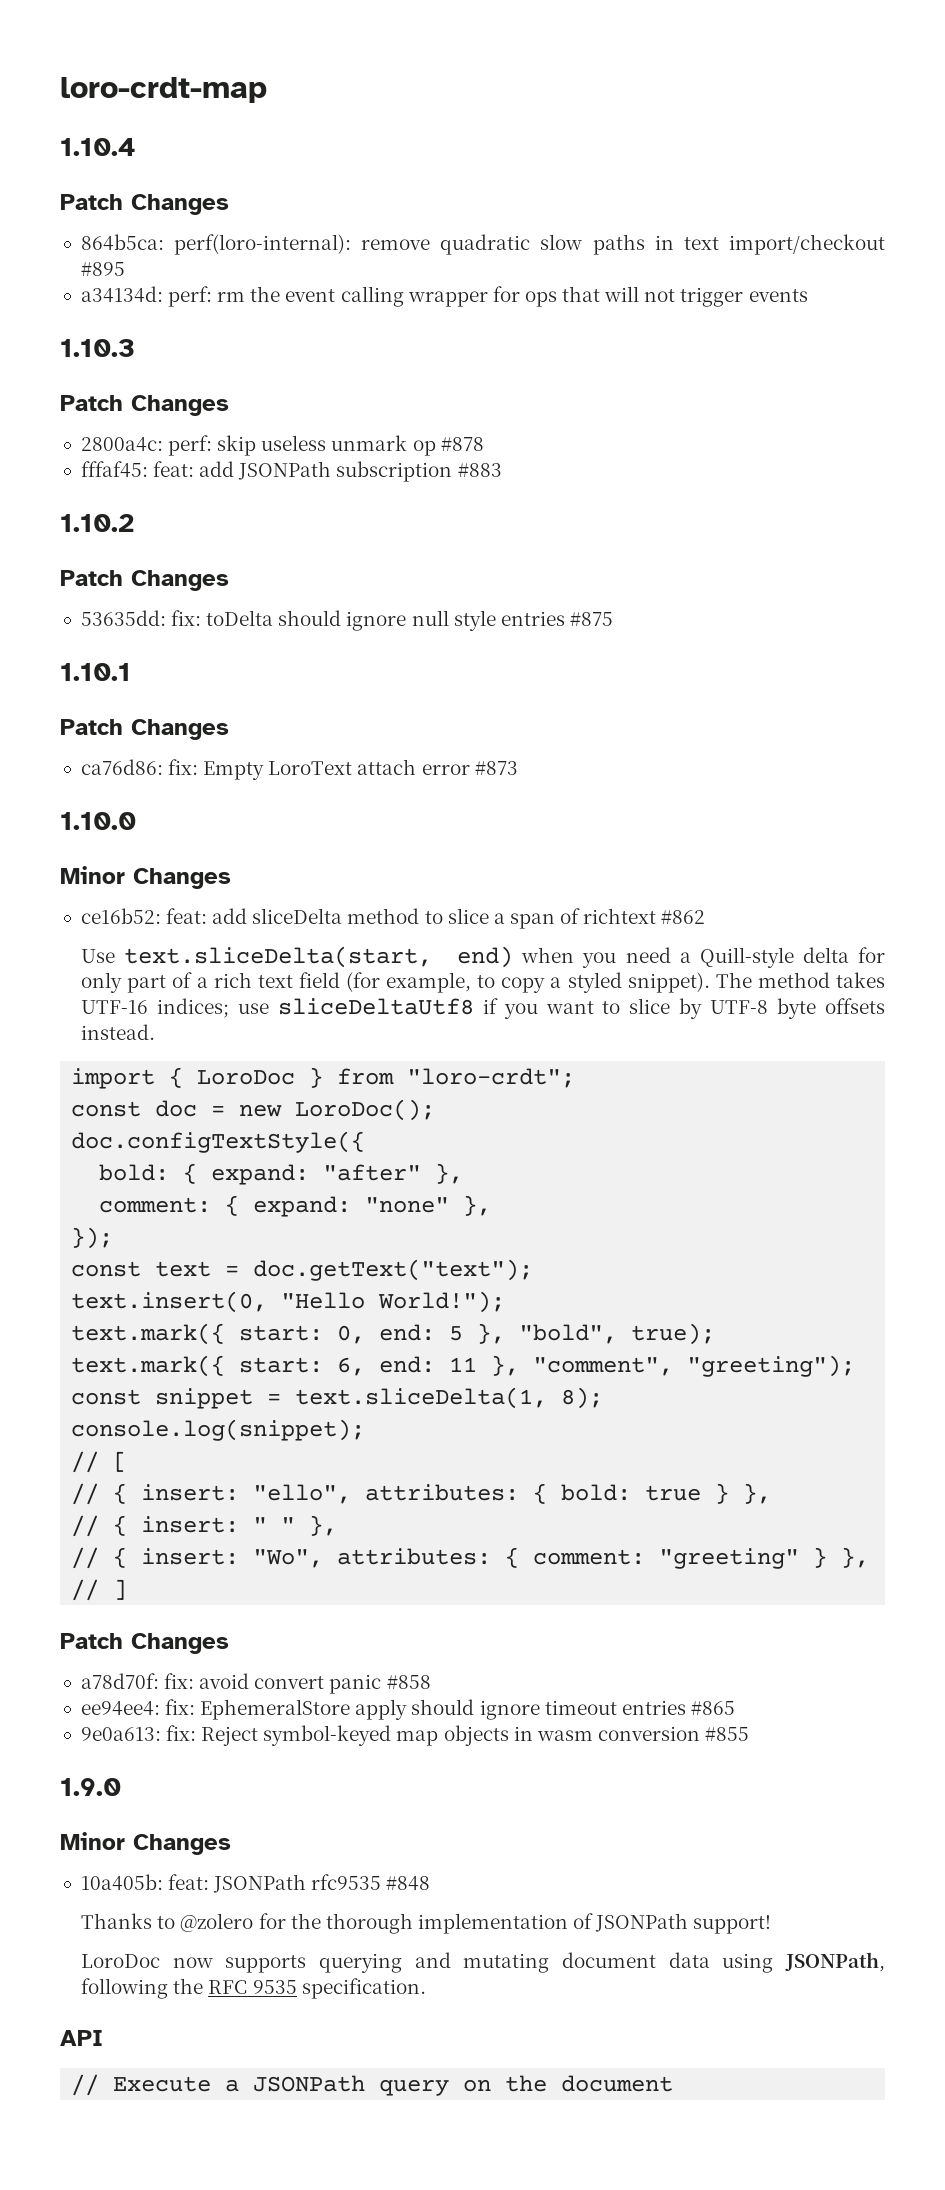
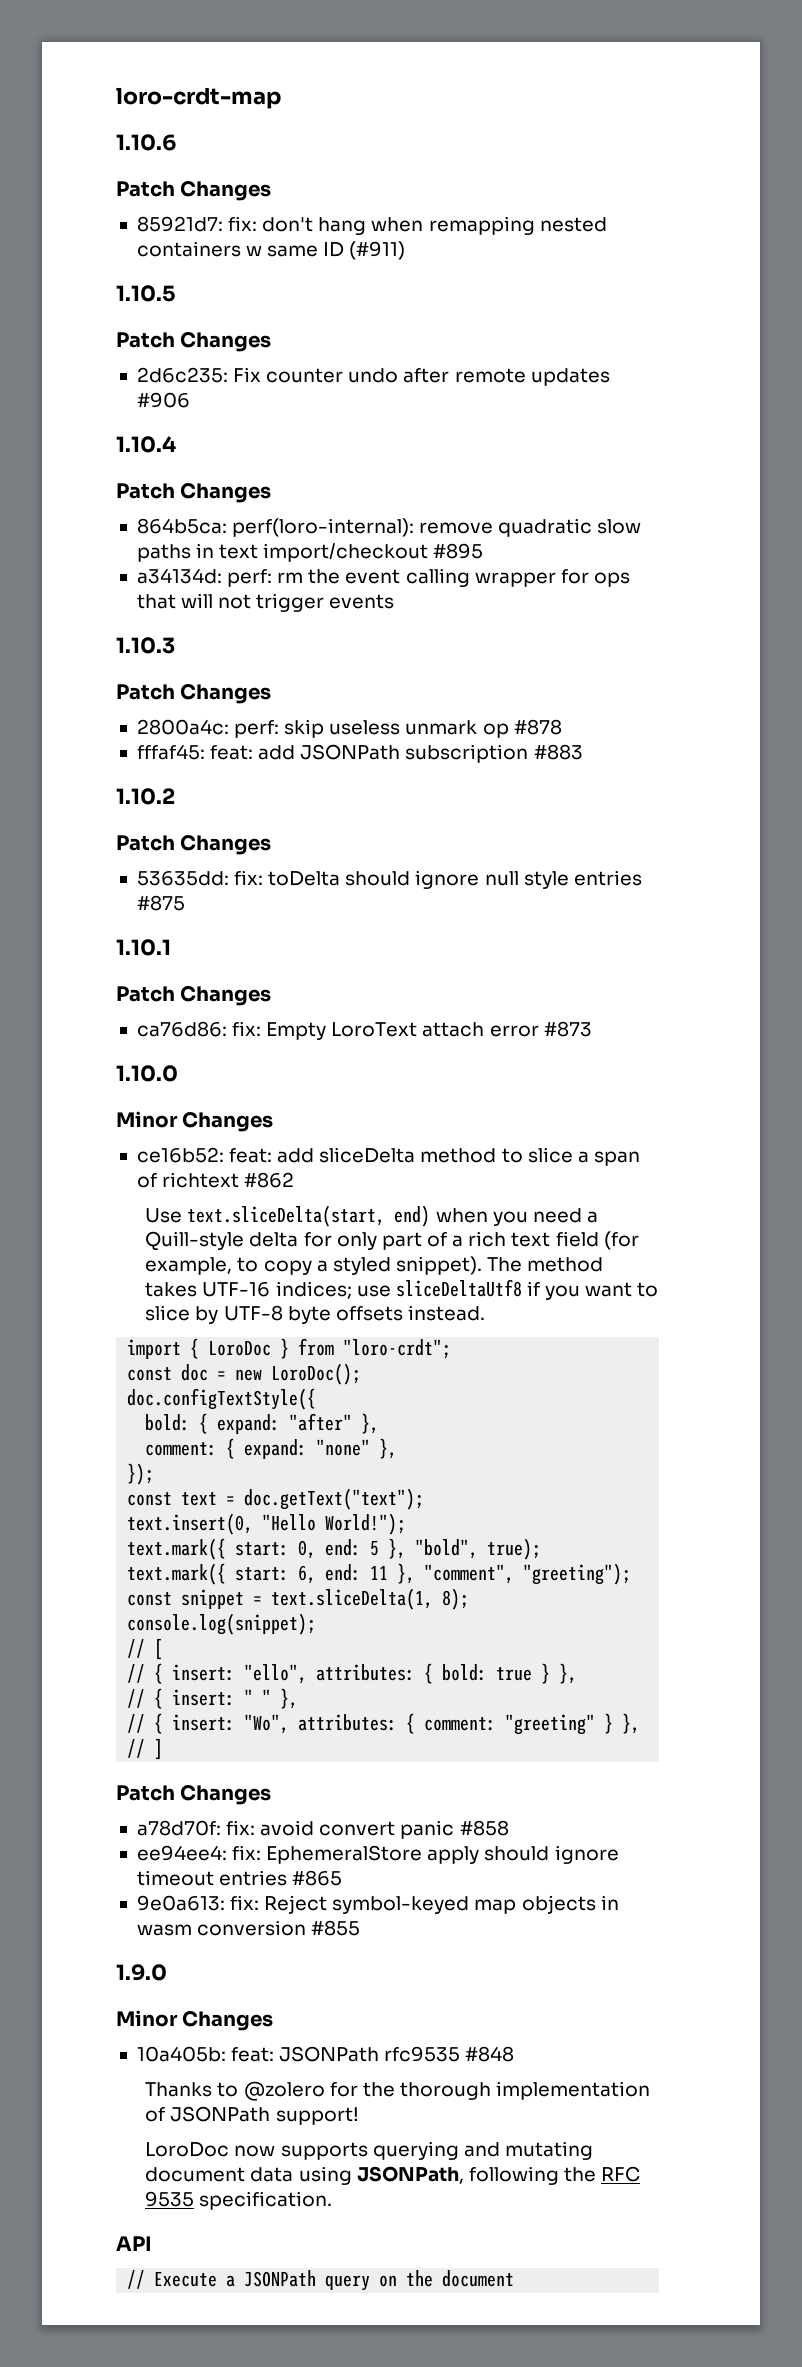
(267, 90) none -> [116,134,176,151] [116,180,272,201] [136,216,607,235] [136,241,406,260] [116,285,176,302] [116,331,272,352] [136,367,610,386] [136,392,190,408] // 1.10.6 // Patch Changes // 85921d7: fix: don't hang when remapping nested containers w same ID (#911) // 1.10.5 // Patch Changes // 2d6c235: Fix counter undo after remote updates #906

